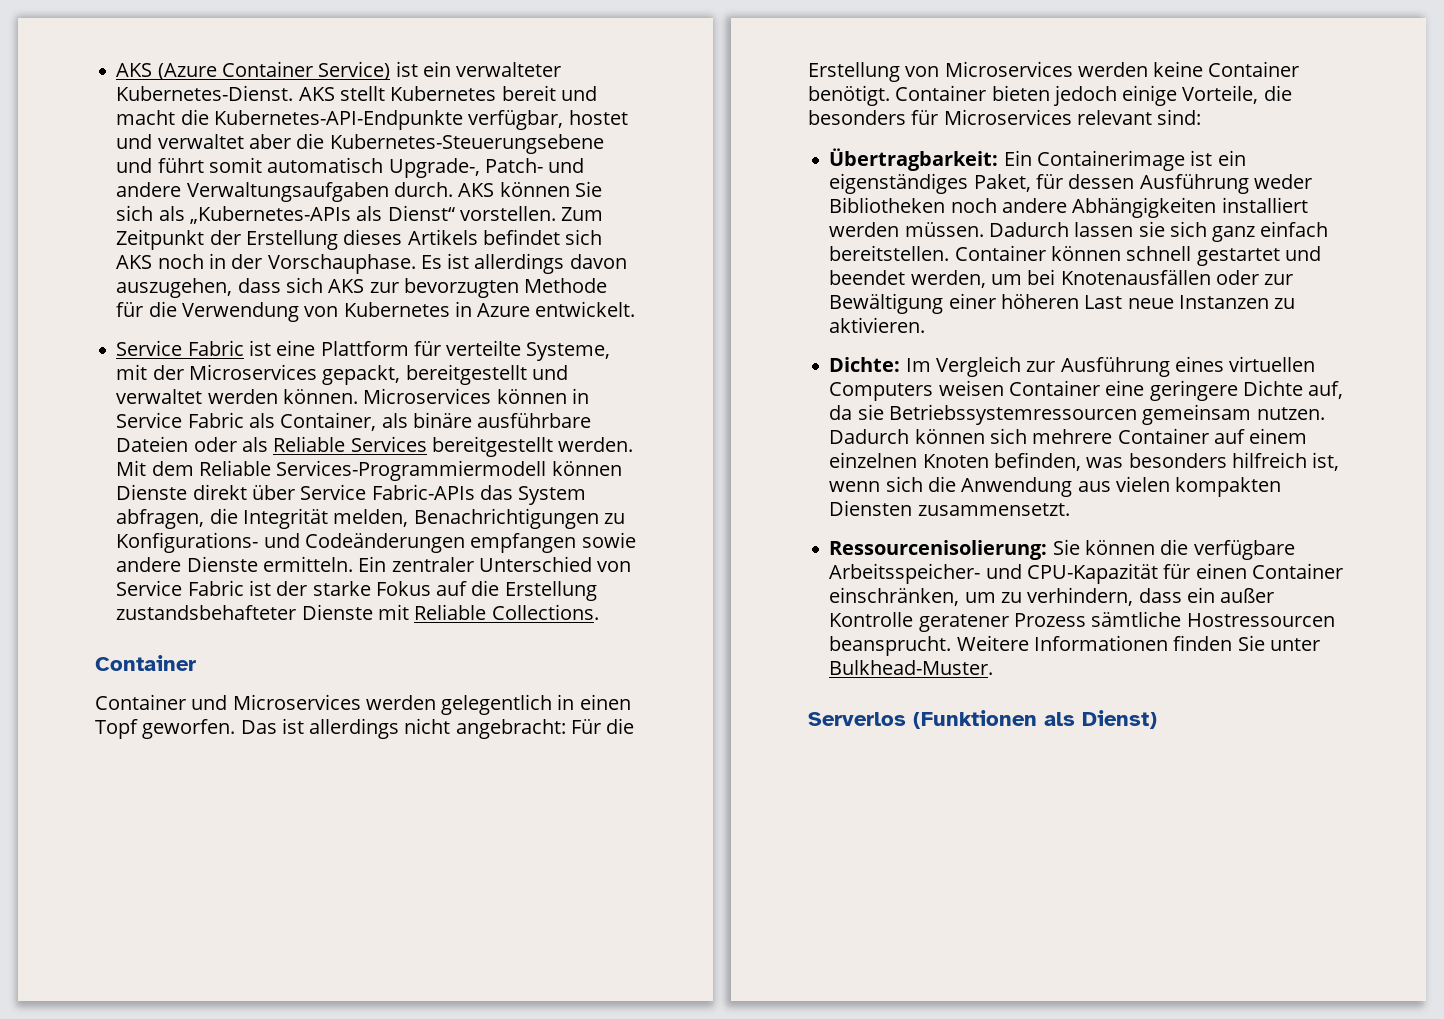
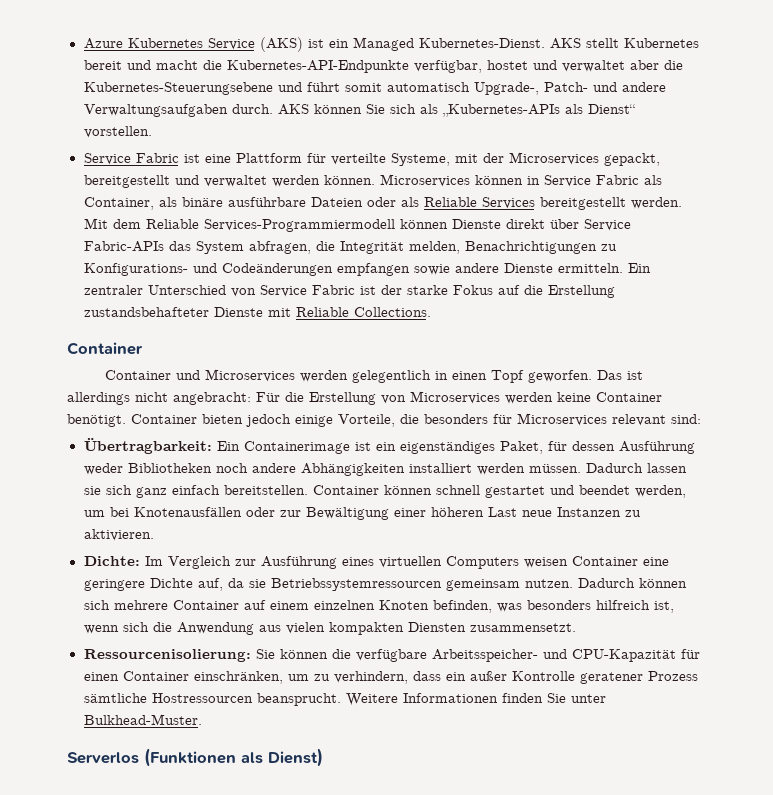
[116,61,562,80] AKS (Azure Container Service) ist ein verwalteter -> [83,37,414,52] Azure Kubernetes Service (AKS) ist ein Managed
[561,207,604,221] [116,229,603,250] [116,253,627,274] [116,277,608,298] [116,301,636,322] Zum Zeitpunkt der Erstellung dieses Artikels befindet sich AKS noch in der Vorschauphase. Es ist allerdings davon auszugehen, dass sich AKS zur bevorzugten Methode für die Verwendung von Kubernetes in Azure entwickelt. -> (152, 132) none

